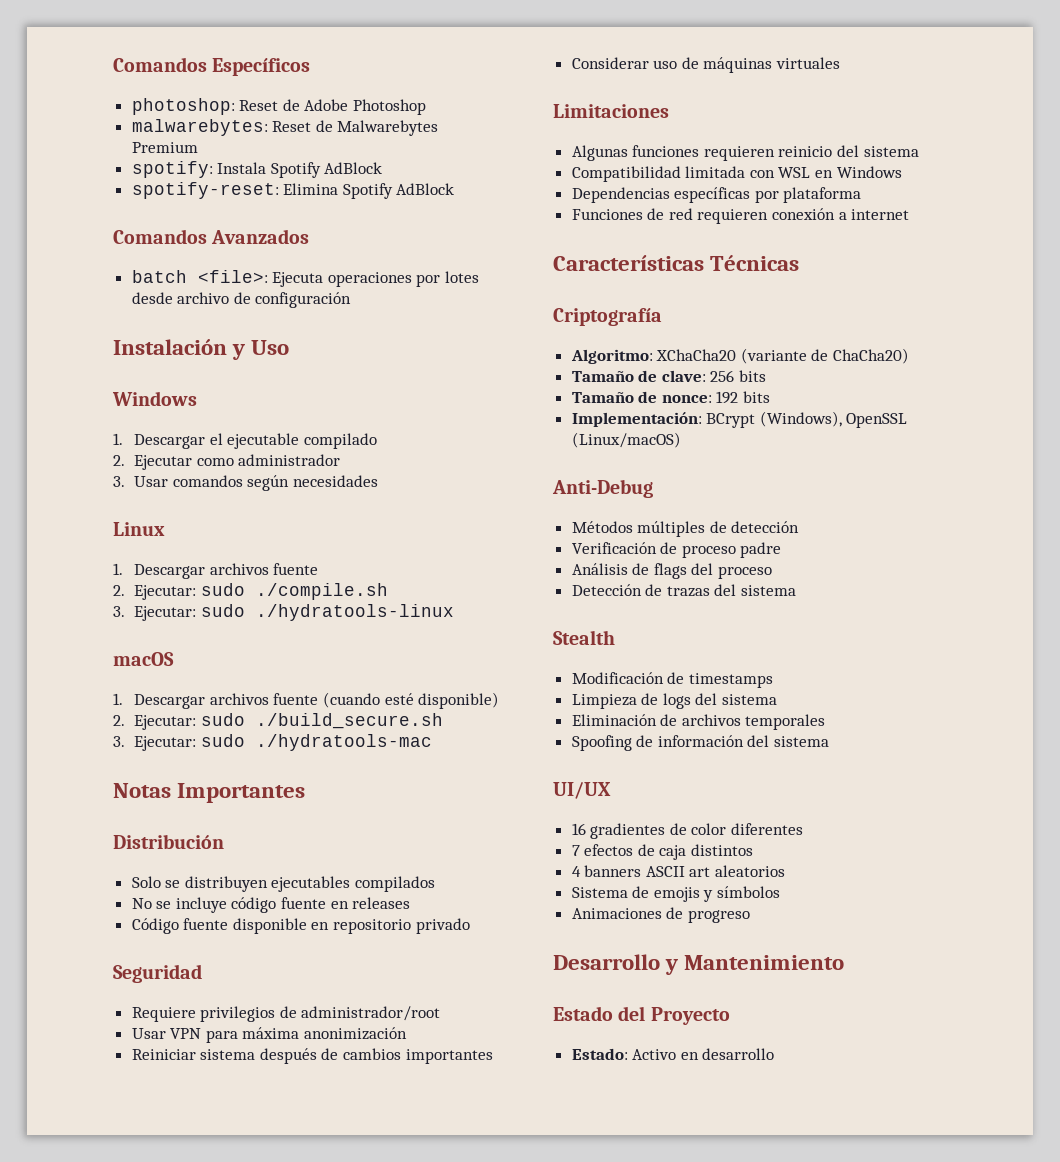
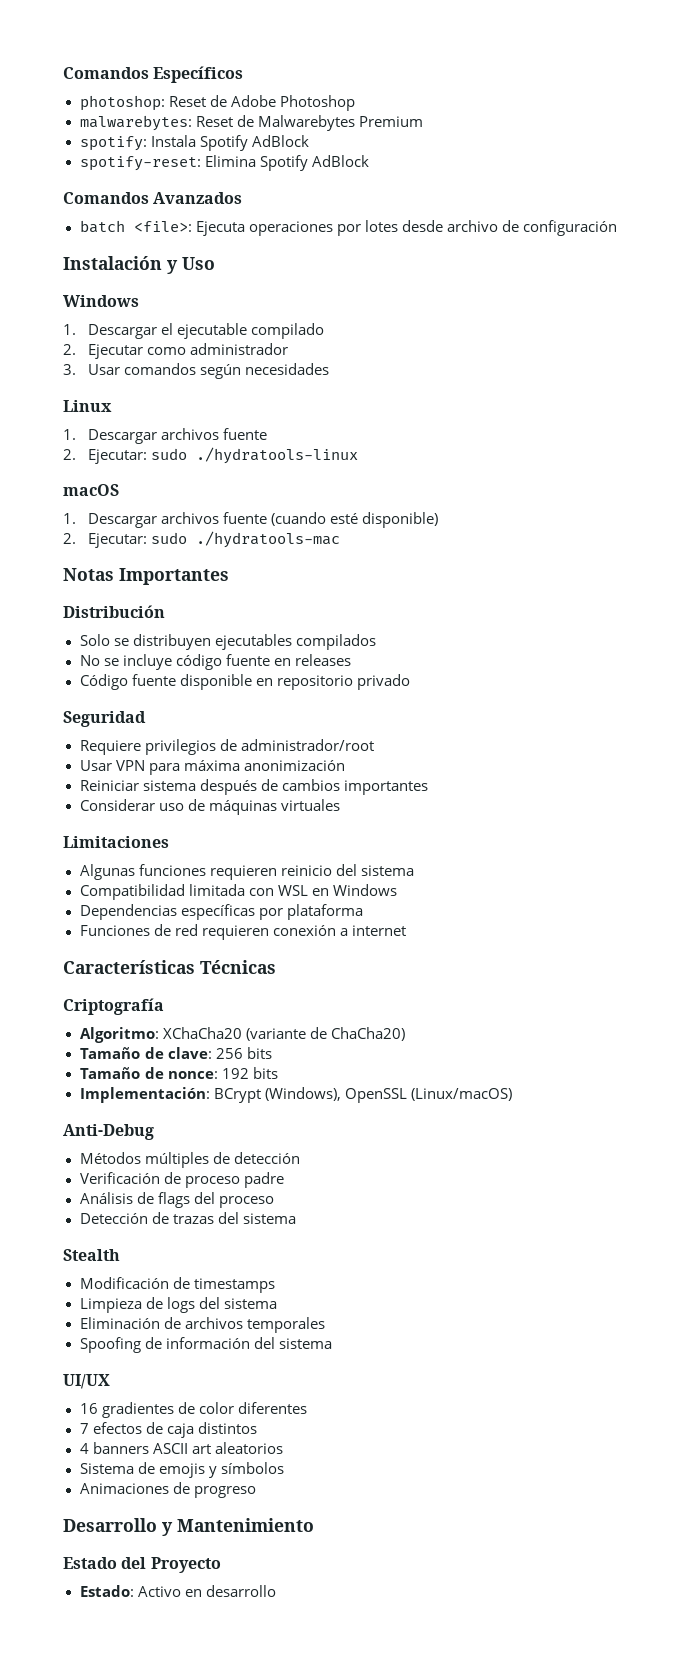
[255,583,388,600] [113,604,245,621] ./compile.sh // 3. Ejecutar: sudo -> (187, 454) none
[255,713,443,729] [113,734,245,751] ./build_secure.sh // 3. Ejecutar: sudo -> (187, 538) none

